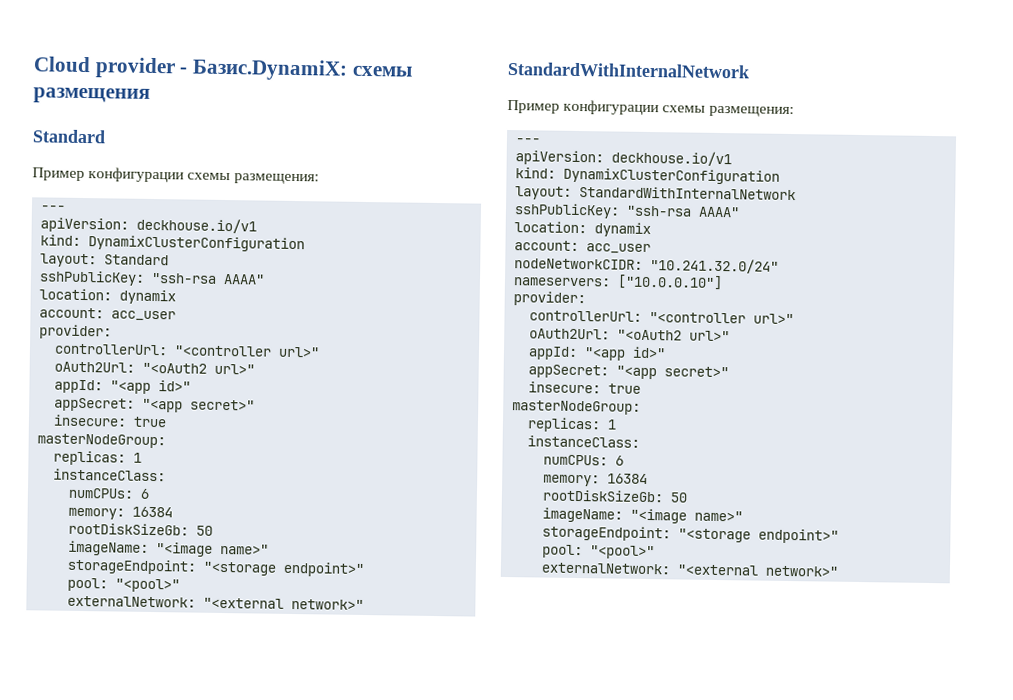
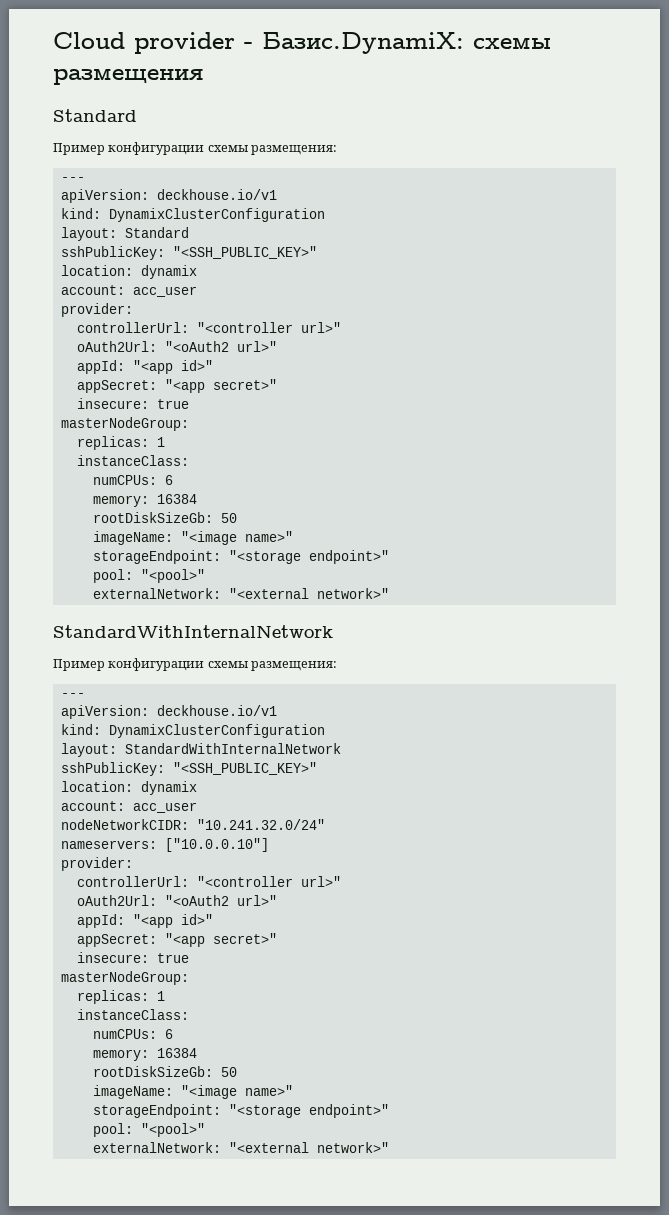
[151,272,266,285] "ssh-rsa AAAA" -> [172,246,317,259] "<SSH_PUBLIC_KEY>"
[626,205,741,218] "ssh-rsa AAAA" -> [172,762,317,775] "<SSH_PUBLIC_KEY>"

